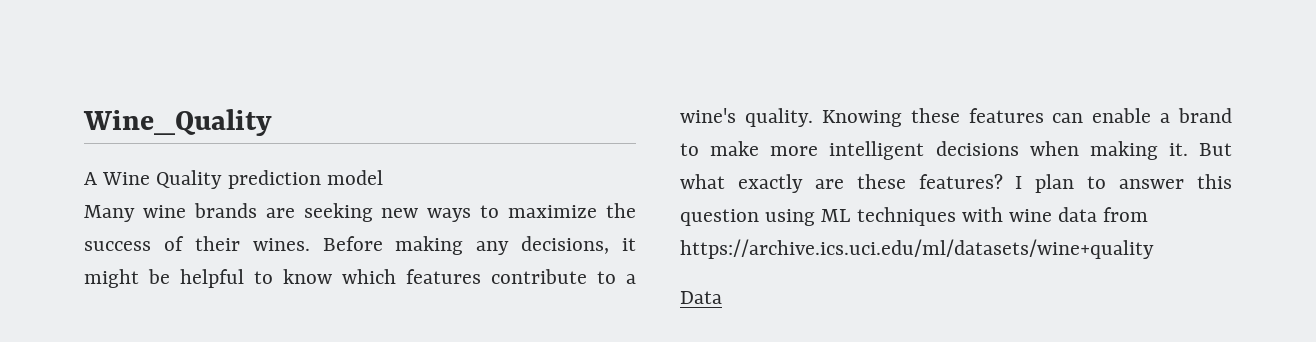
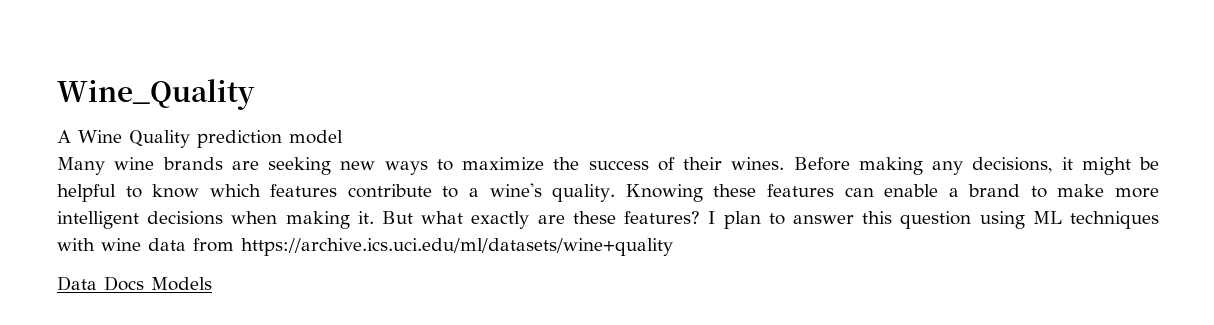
(722, 297) none -> [104,276,212,291] Docs Models

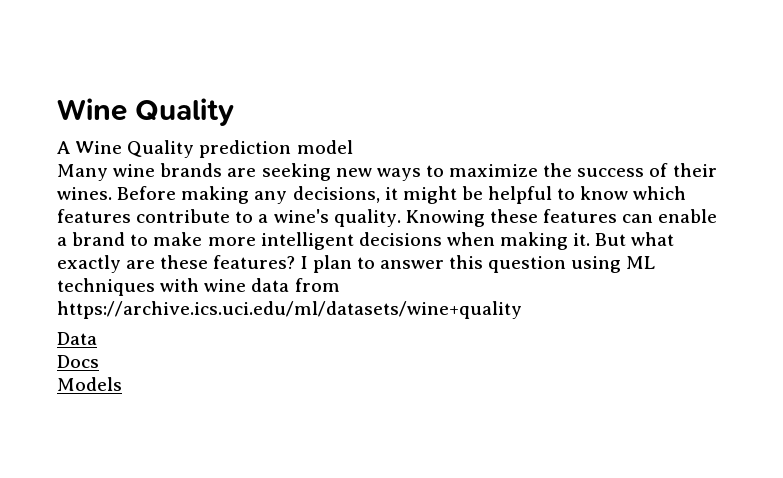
[57,79,255,110] Wine_Quality -> [57,98,235,126] Wine Quality
(97, 283) none -> (97, 338) //
(144, 283) none -> (99, 361) //

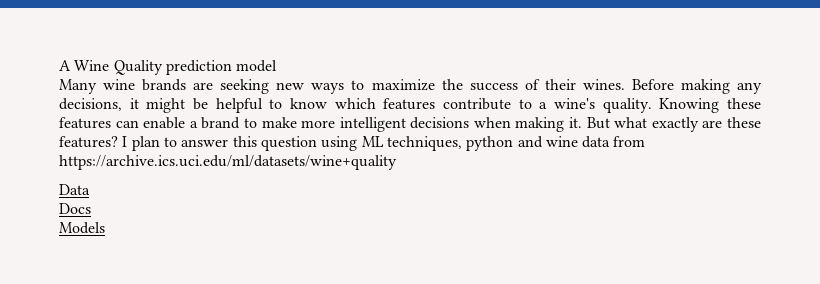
[57,98,235,126] Wine Quality // -> (59, 65) none
[57,278,200,296] techniques with -> [386,136,543,151] techniques, python and

